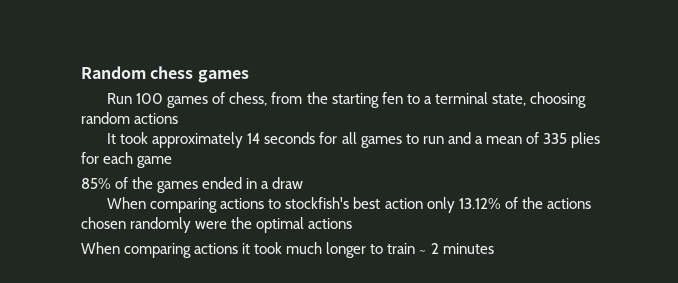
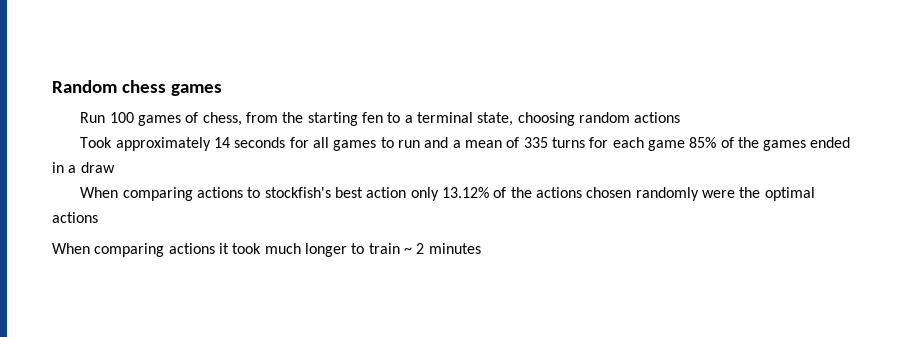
[107,132,149,144] It took -> [80,137,113,148] Took
[570,132,600,148] plies -> [551,137,585,148] turns
(173, 162) // -> (685, 145) none

